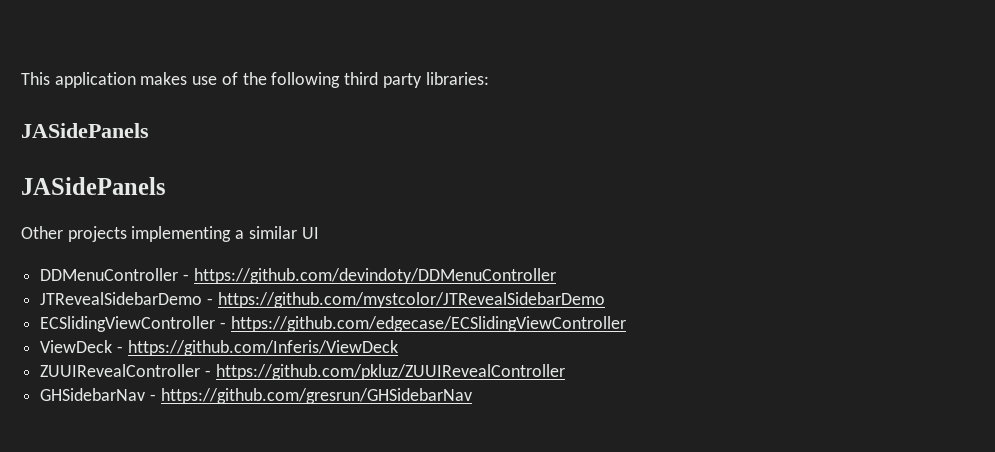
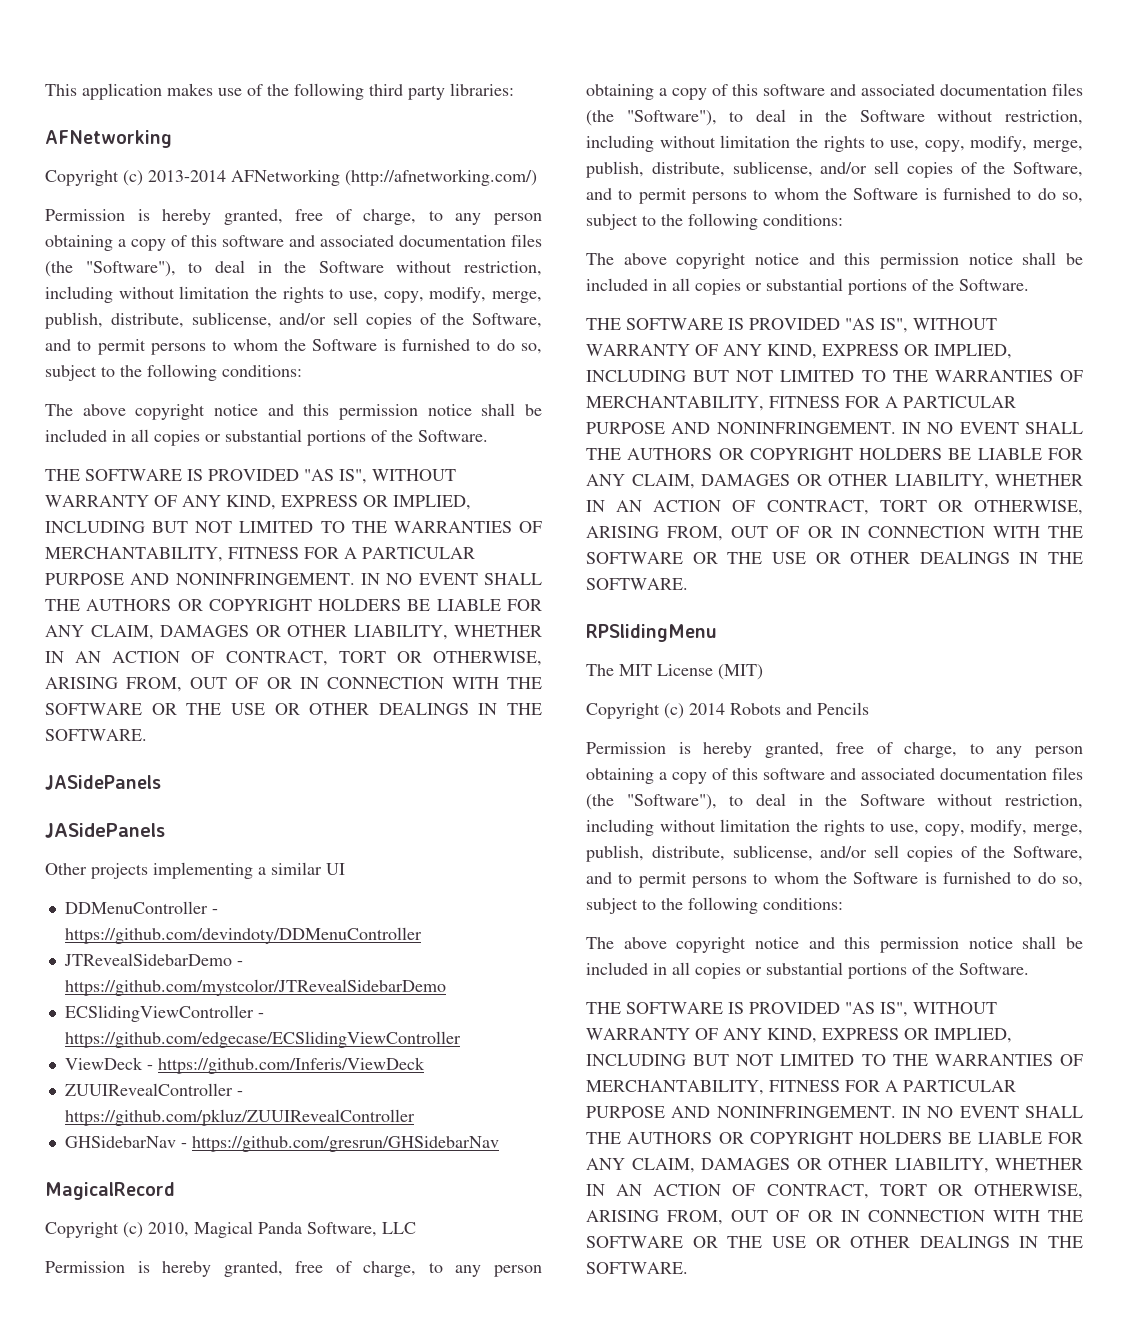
(489, 78) none -> [45,130,172,148] [45,169,537,186] [45,209,542,225] [45,234,542,251] [45,260,542,277] [45,286,542,303] [45,312,542,329] [45,339,542,355] [45,364,302,381] [45,403,542,420] [45,429,488,446] [45,469,456,484] [45,495,471,510] [45,521,543,533] [45,547,475,562] [45,573,542,585] [45,599,542,611] [45,625,542,640] [45,651,542,666] [45,677,542,692] [45,703,542,715] [45,729,147,741] // AFNetworking // Copyright (c) 2013-2014 AFNetworking (http://afnetworking.com/) // Permission is hereby granted, free of charge, to any person obtaining a copy of this software and associated documentation files (the "Software"), to deal in the Software without restriction, including without limitation the rights to use, copy, modify, merge, publish, distribute, sublicense, and/or sell copies of the Software, and to permit persons to whom the Software is furnished to do so, subject to the following conditions: // The above copyright notice and this permission notice shall be included in all copies or substantial portions of the Software. // THE SOFTWARE IS PROVIDED "AS IS", WITHOUT WARRANTY OF ANY KIND, EXPRESS OR IMPLIED, INCLUDING BUT NOT LIMITED TO THE WARRANTIES OF MERCHANTABILITY, FITNESS FOR A PARTICULAR PURPOSE AND NONINFRINGEMENT. IN NO EVENT SHALL THE AUTHORS OR COPYRIGHT HOLDERS BE LIABLE FOR ANY CLAIM, DAMAGES OR OTHER LIABILITY, WHETHER IN AN ACTION OF CONTRACT, TORT OR OTHERWISE, ARISING FROM, OUT OF OR IN CONNECTION WITH THE SOFTWARE OR THE USE OR OTHER DEALINGS IN THE SOFTWARE.
(472, 396) none -> [45,1182,175,1200] [45,1221,416,1238] [45,1261,542,1277] [586,83,1083,100] [586,109,1083,126] [586,135,1083,152] [586,161,1083,178] [586,188,1083,204] [586,213,843,230] [586,252,1083,269] [586,278,1029,295] [586,318,997,333] [586,344,1012,359] [586,370,1083,382] [586,396,1016,411] [586,422,1083,434] [586,448,1083,460] [586,474,1083,489] [586,500,1083,515] [586,526,1083,541] [586,552,1083,564] [586,578,688,590] [586,624,717,642] [586,664,763,680] [586,702,869,719] [586,742,1083,758] [586,767,1083,784] [586,793,1083,810] [586,819,1083,836] [586,845,1083,862] [586,872,1083,888] [586,897,843,914] [586,936,1083,953] [586,962,1029,979] [586,1002,997,1017] [586,1028,1012,1043] [586,1054,1083,1066] [586,1080,1016,1095] [586,1106,1083,1118] [586,1132,1083,1144] [586,1158,1083,1173] [586,1184,1083,1199] [586,1210,1083,1225] [586,1236,1083,1248] [586,1262,688,1274] // MagicalRecord // Copyright (c) 2010, Magical Panda Software, LLC // Permission is hereby granted, free of charge, to any person obtaining a copy of this software and associated documentation files (the "Software"), to deal in the Software without restriction, including without limitation the rights to use, copy, modify, merge, publish, distribute, sublicense, and/or sell copies of the Software, and to permit persons to whom the Software is furnished to do so, subject to the following conditions: // The above copyright notice and this permission notice shall be included in all copies or substantial portions of the Software. // THE SOFTWARE IS PROVIDED "AS IS", WITHOUT WARRANTY OF ANY KIND, EXPRESS OR IMPLIED, INCLUDING BUT NOT LIMITED TO THE WARRANTIES OF MERCHANTABILITY, FITNESS FOR A PARTICULAR PURPOSE AND NONINFRINGEMENT. IN NO EVENT SHALL THE AUTHORS OR COPYRIGHT HOLDERS BE LIABLE FOR ANY CLAIM, DAMAGES OR OTHER LIABILITY, WHETHER IN AN ACTION OF CONTRACT, TORT OR OTHERWISE, ARISING FROM, OUT OF OR IN CONNECTION WITH THE SOFTWARE OR THE USE OR OTHER DEALINGS IN THE SOFTWARE. // RPSlidingMenu // The MIT License (MIT) // Copyright (c) 2014 Robots and Pencils // Permission is hereby granted, free of charge, to any person obtaining a copy of this software and associated documentation files (the "Software"), to deal in the Software without restriction, including without limitation the rights to use, copy, modify, merge, publish, distribute, sublicense, and/or sell copies of the Software, and to permit persons to whom the Software is furnished to do so, subject to the following conditions: // The above copyright notice and this permission notice shall be included in all copies or substantial portions of the Software. // THE SOFTWARE IS PROVIDED "AS IS", WITHOUT WARRANTY OF ANY KIND, EXPRESS OR IMPLIED, INCLUDING BUT NOT LIMITED TO THE WARRANTIES OF MERCHANTABILITY, FITNESS FOR A PARTICULAR PURPOSE AND NONINFRINGEMENT. IN NO EVENT SHALL THE AUTHORS OR COPYRIGHT HOLDERS BE LIABLE FOR ANY CLAIM, DAMAGES OR OTHER LIABILITY, WHETHER IN AN ACTION OF CONTRACT, TORT OR OTHERWISE, ARISING FROM, OUT OF OR IN CONNECTION WITH THE SOFTWARE OR THE USE OR OTHER DEALINGS IN THE SOFTWARE.

